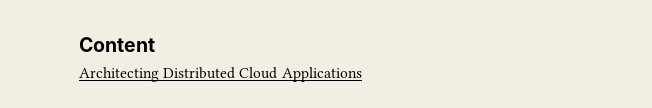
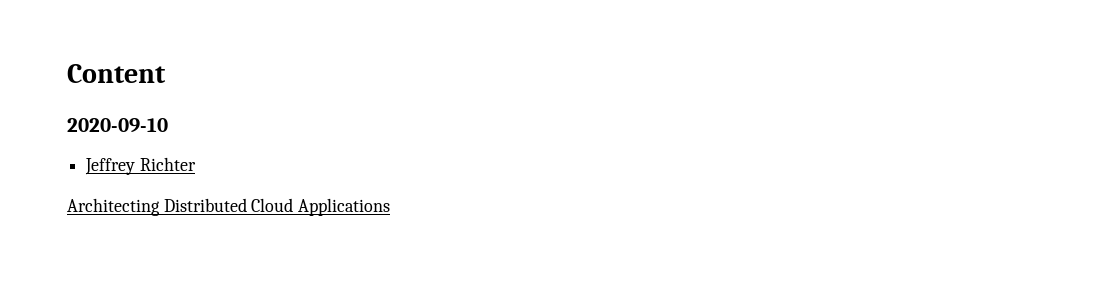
(155, 44) none -> [67,118,168,133] [85,157,196,175] // 2020-09-10 // Jeffrey Richter

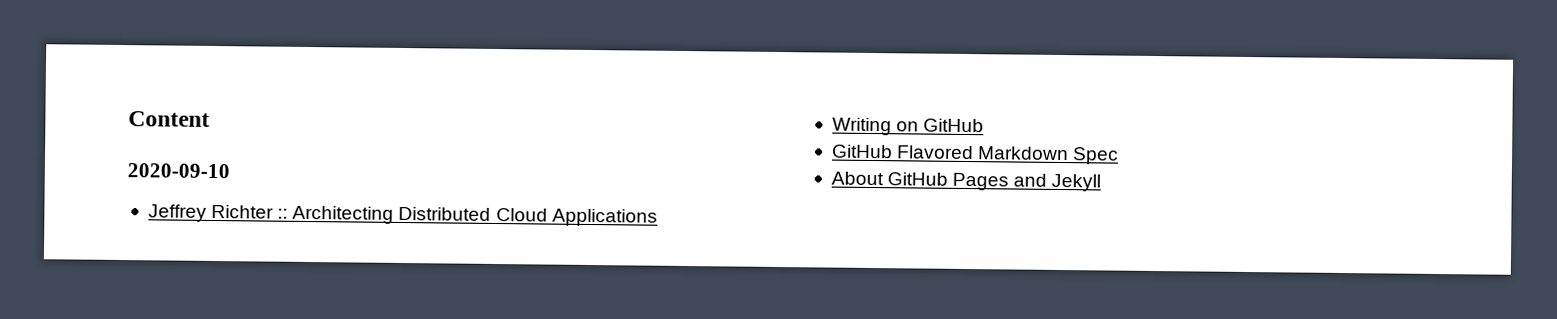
(196, 164) // -> [277,208,289,219] ::
(391, 207) none -> [831,117,985,136] [831,144,1120,165] [830,171,1102,192] // Writing on GitHub // GitHub Flavored Markdown Spec // About GitHub Pages and Jekyll

